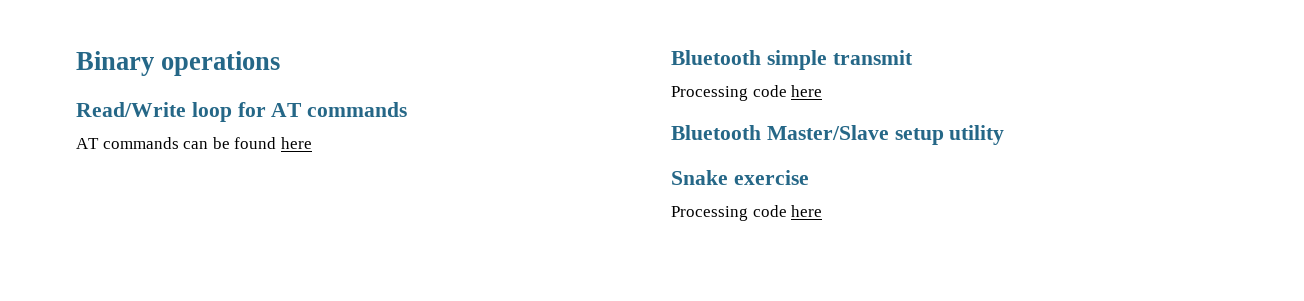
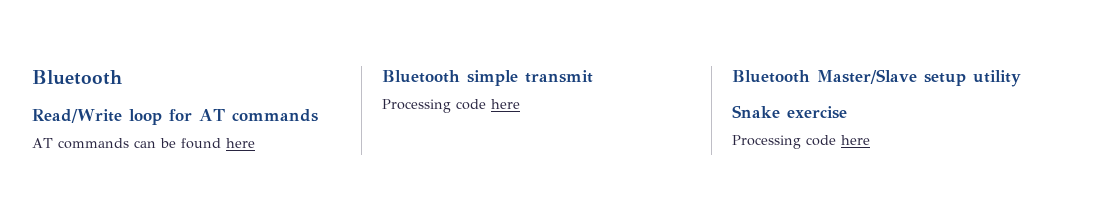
[76,51,281,76] Binary operations -> [32,70,122,85] Bluetooth

